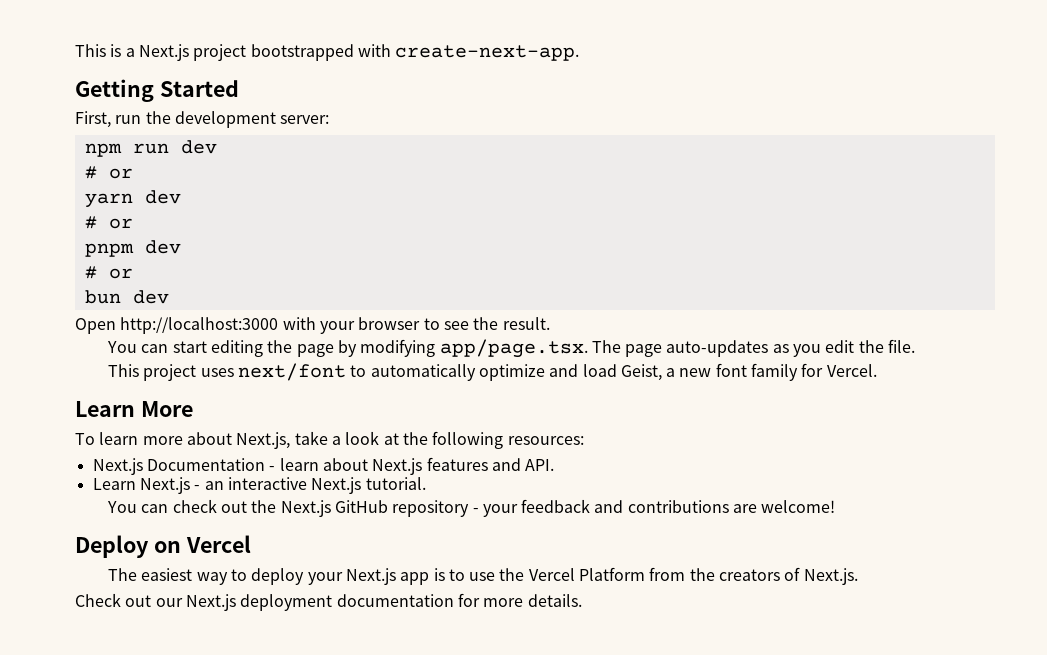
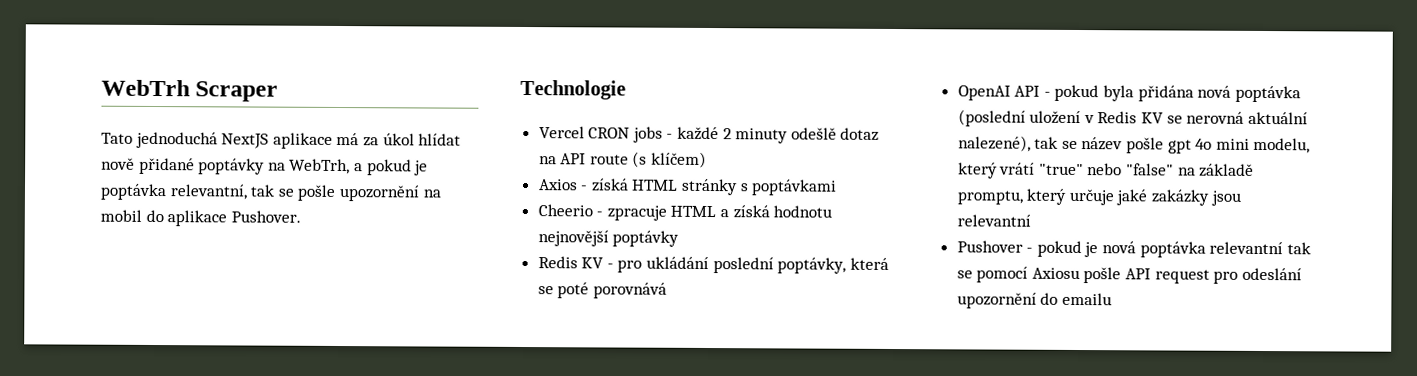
[75,44,580,61] [75,79,239,102] [75,111,330,128] [84,140,217,157] [84,166,133,179] [84,190,181,208] [84,216,133,229] [84,240,181,257] [84,266,133,279] [84,290,169,304] [75,317,550,334] [106,339,916,358] [107,363,877,381] [75,401,193,417] [75,431,584,449] [92,457,555,475] [92,477,426,494] [106,499,836,517] [75,535,251,558] [107,567,858,585] [75,593,582,611] This is a Next.js project bootstrapped with create-next-app. // Getting Started // First, run the development server: // npm run dev // # or // yarn dev // # or // pnpm dev // # or // bun dev // Open http://localhost:3000 with your browser to see the result. // You can start editing the page by modifying app/page.tsx. The page auto-updates as you edit the file. // This project uses next/font to automatically optimize and load Geist, a new font family for Vercel. // Learn More // To learn more about Next.js, take a look at the following resources: // Next.js Documentation - learn about Next.js features and API. // Learn Next.js - an interactive Next.js tutorial. // You can check out the Next.js GitHub repository - your feedback and contributions are welcome! // Deploy on Vercel // The easiest way to deploy your Next.js app is to use the Vercel Platform from the creators of Next.js. // Check out our Next.js deployment documentation for more details. -> [101,79,279,102] [101,131,462,149] [101,157,429,176] [100,183,441,202] [100,209,301,227] [520,79,626,100] [538,126,880,144] [538,151,708,168] [537,178,838,196] [537,204,833,221] [537,230,680,247] [537,256,889,274] [537,282,667,299] [957,84,1301,103] [957,109,1308,127] [957,135,1311,154] [957,162,1255,179] [956,188,1241,206] [956,214,1031,227] [956,240,1311,258] [956,266,1302,284] [956,292,1112,309] WebTrh Scraper // Tato jednoduchá NextJS aplikace má za úkol hlídat nově přidané poptávky na WebTrh, a pokud je poptávka relevantní, tak se pošle upozornění na mobil do aplikace Pushover. // Technologie // Vercel CRON jobs - každé 2 minuty odešlě dotaz na API route (s klíčem) // Axios - získá HTML stránky s poptávkami // Cheerio - zpracuje HTML a získá hodnotu nejnovější poptávky // Redis KV - pro ukládání poslední poptávky, která se poté porovnává // OpenAI API - pokud byla přidána nová poptávka (poslední uložení v Redis KV se nerovná aktuální nalezené), tak se název pošle gpt 4o mini modelu, který vrátí "true" nebo "false" na základě promptu, který určuje jaké zakázky jsou relevantní // Pushover - pokud je nová poptávka relevantní tak se pomocí Axiosu pošle API request pro odeslání upozornění do emailu

